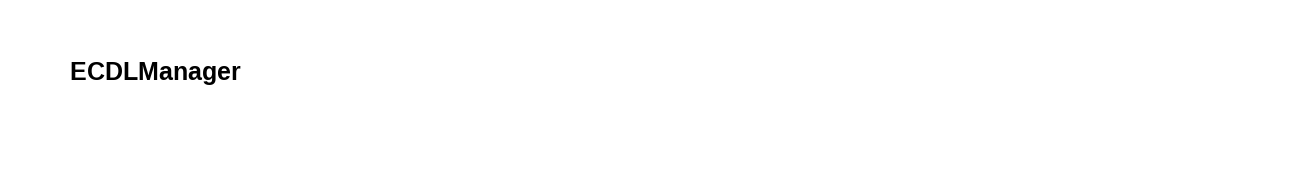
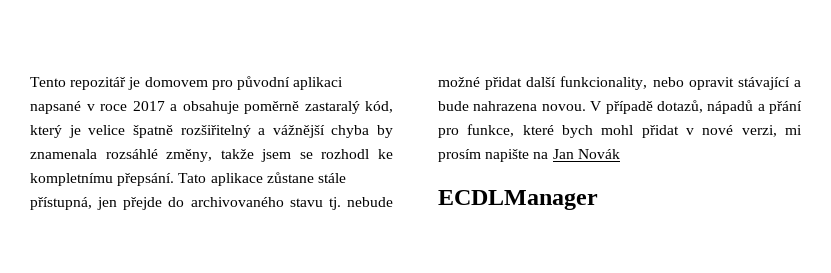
(70, 73) none -> [30,76,344,90] [30,101,393,114] [30,125,393,138] [30,149,393,162] [30,172,346,186] [30,197,394,210] [438,76,801,90] [438,100,802,114] [438,124,802,138] [438,149,620,162] Tento repozitář je domovem pro původní aplikaci napsané v roce 2017 a obsahuje poměrně zastaralý kód, který je velice špatně rozšiřitelný a vážnější chyba by znamenala rozsáhlé změny, takže jsem se rozhodl ke kompletnímu přepsání. Tato aplikace zůstane stále přístupná, jen přejde do archivovaného stavu tj. nebude možné přidat další funkcionality, nebo opravit stávající a bude nahrazena novou. V případě dotazů, nápadů a přání pro funkce, které bych mohl přidat v nové verzi, mi prosím napište na Jan Novák //

